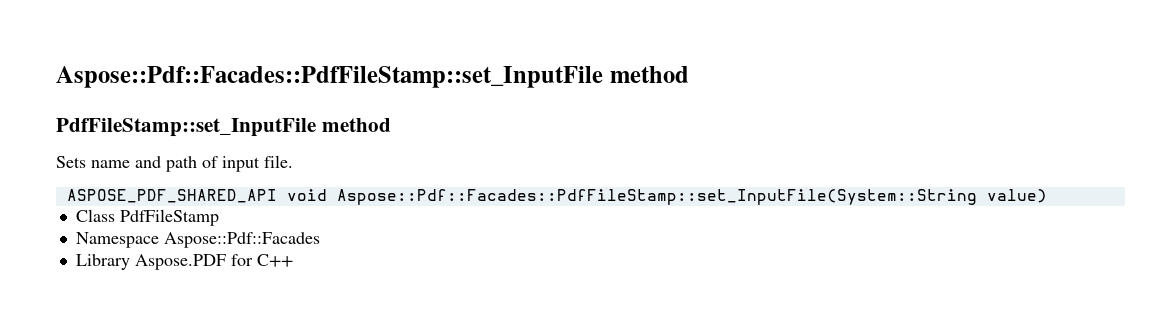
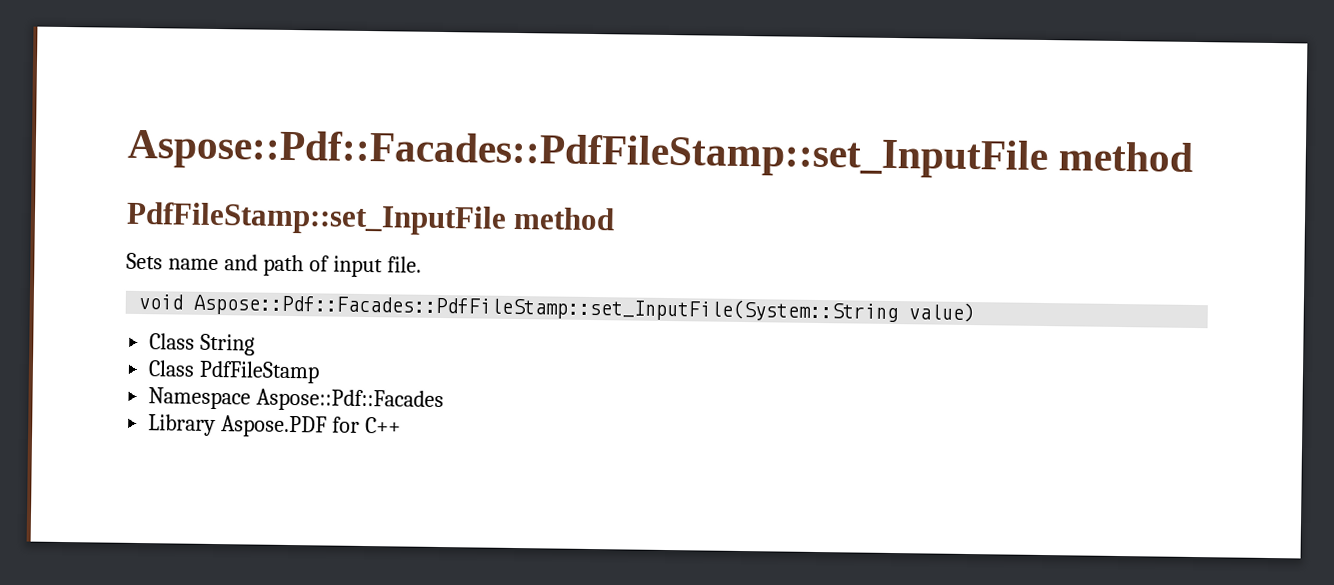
[66,189,277,203] ASPOSE_PDF_SHARED_API -> (422, 264) none
(1047, 196) none -> [149,333,256,356] // Class String

